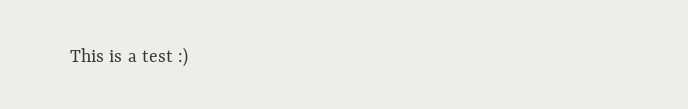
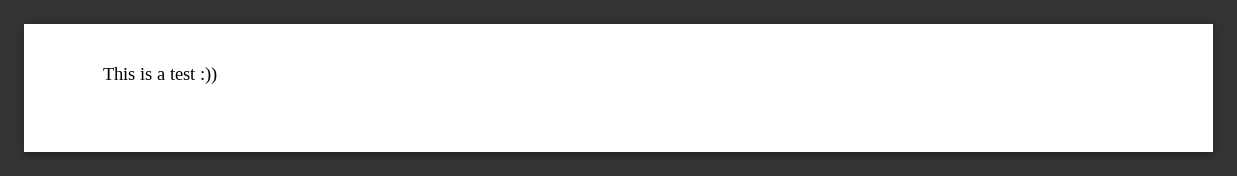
[178,47,189,67] :) -> [200,67,217,84] :))

